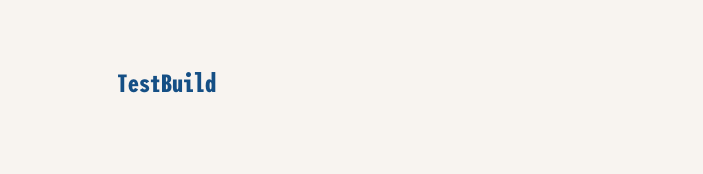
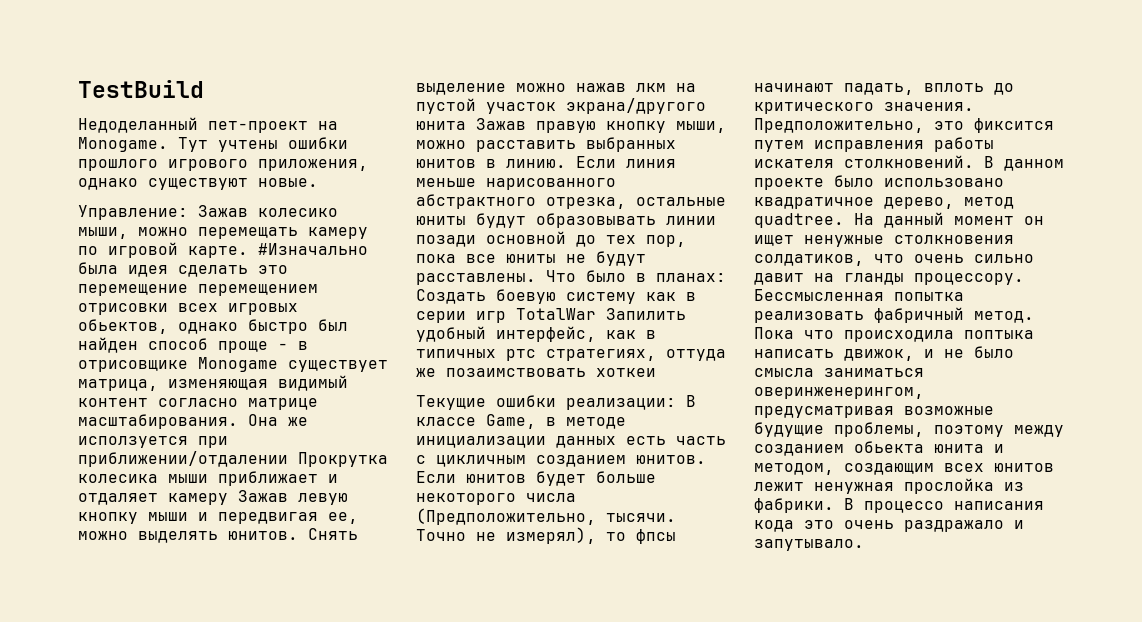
(216, 82) none -> [78,117,338,133] [78,137,348,152] [78,159,368,171] [78,178,318,190] [78,205,338,220] [78,227,368,239] [78,242,368,258] [78,262,288,277] [78,284,318,296] [78,303,298,315] [78,319,348,334] [78,337,308,353] [78,357,388,372] [78,375,348,391] [78,398,318,410] [78,414,308,429] [78,436,228,448] [78,451,388,467] [78,471,338,486] [78,490,348,505] [78,512,358,524] [78,528,358,543] [416,83,696,95] [416,98,706,114] [416,118,726,133] [416,137,676,152] [416,156,676,168] [416,178,616,190] [416,194,726,209] [416,213,716,228] [416,231,686,247] [416,251,646,266] [416,270,726,285] [416,289,696,304] [416,308,686,323] [416,326,656,342] [416,349,726,361] [416,368,656,377] [416,395,696,410] [416,414,626,429] [416,436,726,448] [416,455,706,467] [416,471,656,486] [416,493,576,505] [416,508,676,525] [416,527,676,544] [754,83,1014,95] [754,102,974,114] [754,118,1054,133] [754,137,994,152] [754,155,1064,171] [754,175,1004,190] [754,197,1014,209] [754,212,1044,228] [754,235,1014,247] [754,254,1034,266] [754,273,1024,285] [754,289,964,301] [754,307,1034,323] [754,327,1034,342] [754,346,1014,361] [754,368,924,377] [754,387,924,399] [754,406,994,418] [754,422,1064,437] [754,441,1004,456] [754,463,1054,475] [754,478,1024,494] [754,498,1044,513] [754,520,1024,532] [754,539,864,551] // Недоделанный пет-проект на Monogame. Тут учтены ошибки прошлого игрового приложения, однако существуют новые. // Управление: Зажав колесико мыши, можно перемещать камеру по игровой карте. #Изначально была идея сделать это перемещение перемещением отрисовки всех игровых обьектов, однако быстро был найден способ проще - в отрисовщике Monogame существует матрица, изменяющая видимый контент согласно матрице масштабирования. Она же исползуется при приближении/отдалении Прокрутка колесика мыши приближает и отдаляет камеру Зажав левую кнопку мыши и передвигая ее, можно выделять юнитов. Снять выделение можно нажав лкм на пустой участок экрана/другого юнита Зажав правую кнопку мыши, можно расставить выбранных юнитов в линию. Если линия меньше нарисованного абстрактного отрезка, остальные юниты будут образовывать линии позади основной до тех пор, пока все юниты не будут расставлены. Что было в планах: Создать боевую систему как в серии игр TotalWar Запилить удобный интерфейс, как в типичных ртс стратегиях, оттуда же позаимствовать хоткеи // Текущие ошибки реализации: В классе Game, в методе инициализации данных есть часть с цикличным созданием юнитов. Если юнитов будет больше некоторого числа (Предположительно, тысячи. Точно не измерял), то фпсы начинают падать, вплоть до критического значения. Предположительно, это фиксится путем исправления работы искателя столкновений. В данном проекте было использовано квадратичное дерево, метод quadtree. На данный момент он ищет ненужные столкновения солдатиков, что очень сильно давит на гланды процессору. Бессмысленная попытка реализовать фабричный метод. Пока что происходила поптыка написать движок, и не было смысла заниматься оверинженерингом, предусматривая возможные будущие проблемы, поэтому между созданием обьекта юнита и методом, создающим всех юнитов лежит ненужная прослойка из фабрики. В процессо написания кода это очень раздражало и запутывало.

